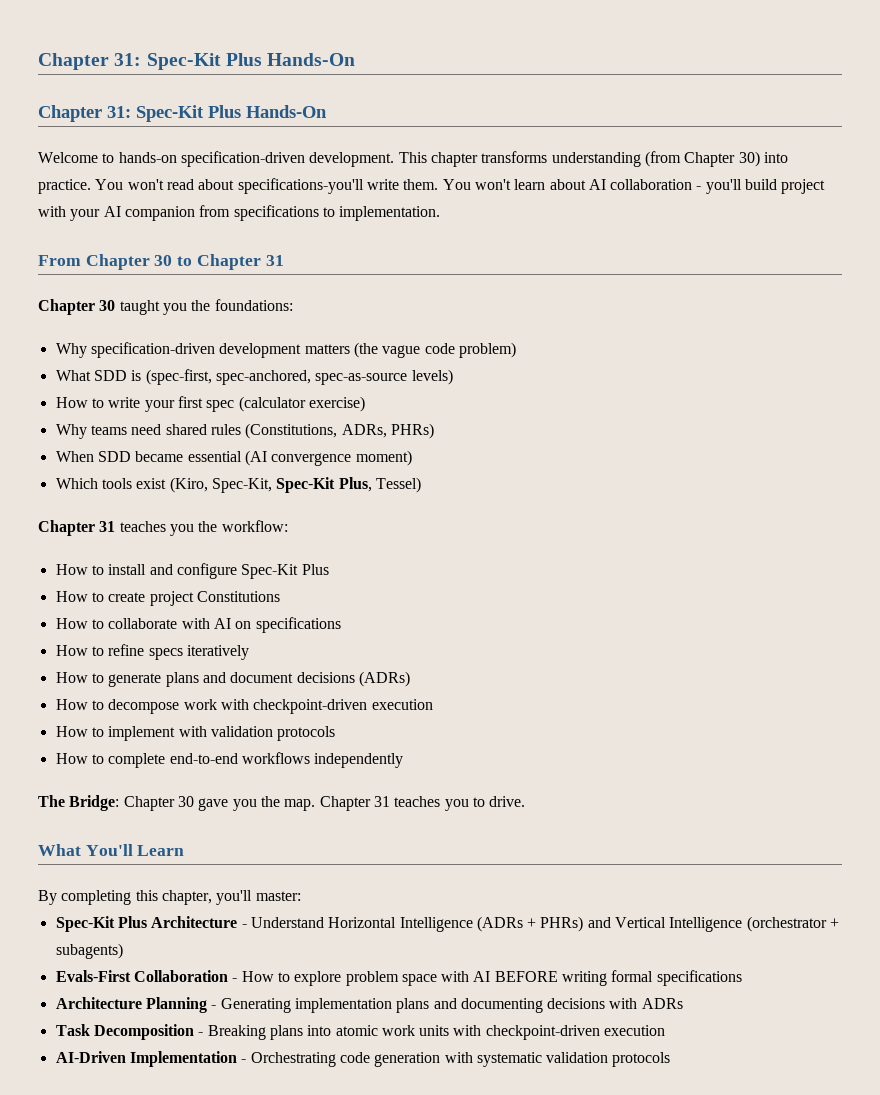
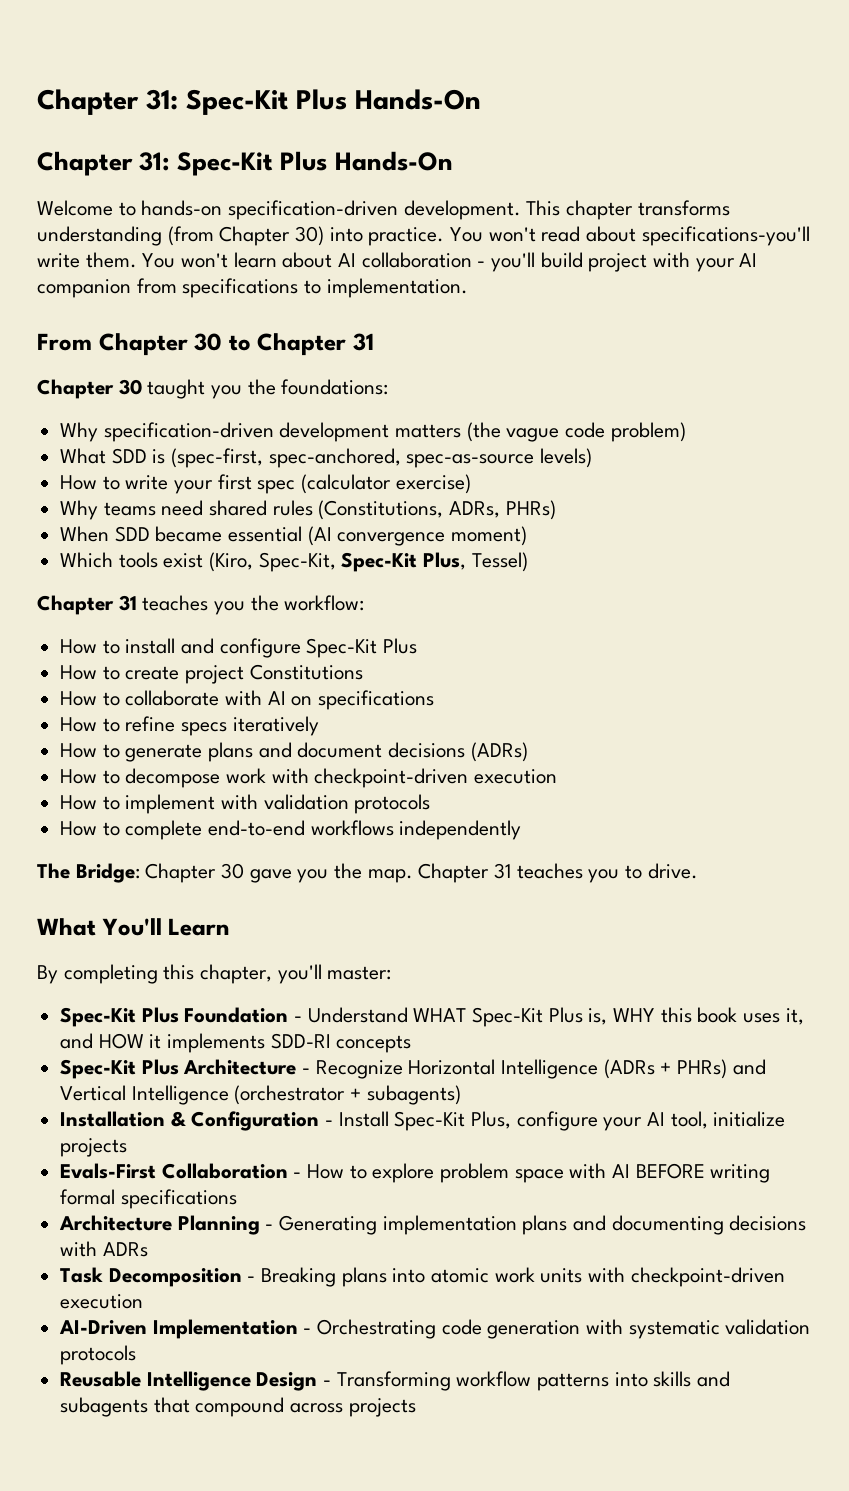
(301, 896) none -> [60,1007,804,1027] [60,1033,412,1053] // Spec-Kit Plus Foundation - Understand WHAT Spec-Kit Plus is, WHY this book uses it, and HOW it implements SDD-RI concepts
[250,917,324,928] Understand -> [315,1060,403,1079] Recognize
(123, 951) none -> [60,1111,786,1131] [60,1138,128,1157] // Installation & Configuration - Install Spec-Kit Plus, configure your AI tool, initialize projects
(671, 1059) none -> [60,1371,731,1391] [60,1397,416,1417] // Reusable Intelligence Design - Transforming workflow patterns into skills and subagents that compound across projects

